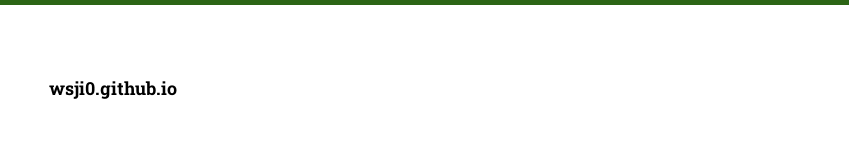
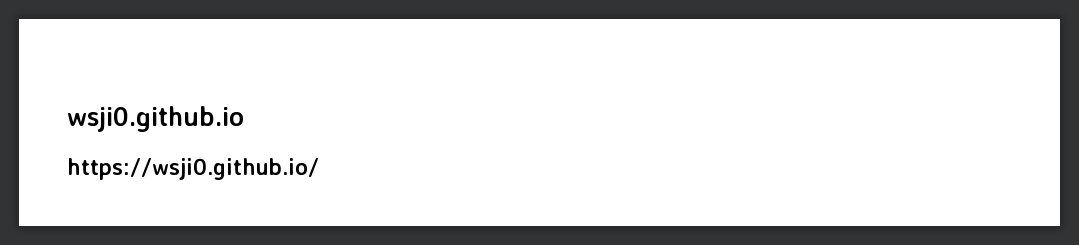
(177, 90) none -> [67,158,319,180] // https://wsji0.github.io/

